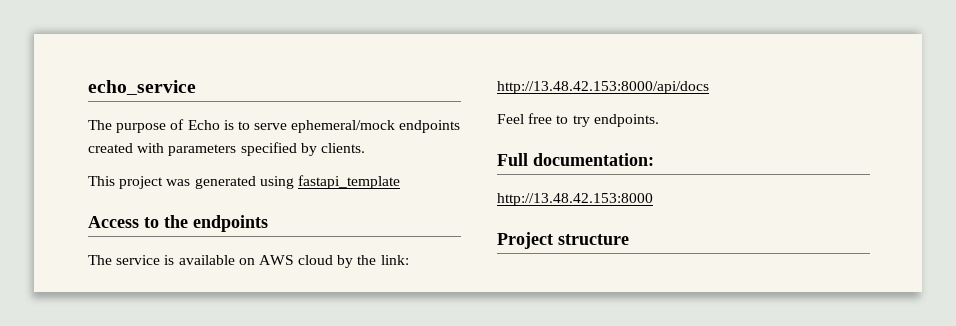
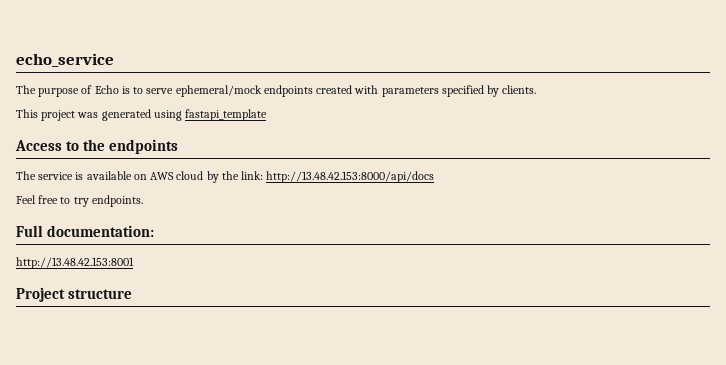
[497,193,653,206] http://13.48.42.153:8000 -> [16,257,134,269] http://13.48.42.153:8001

